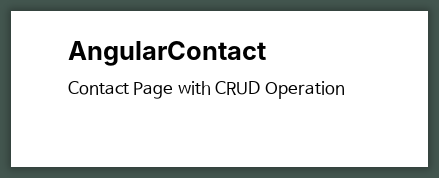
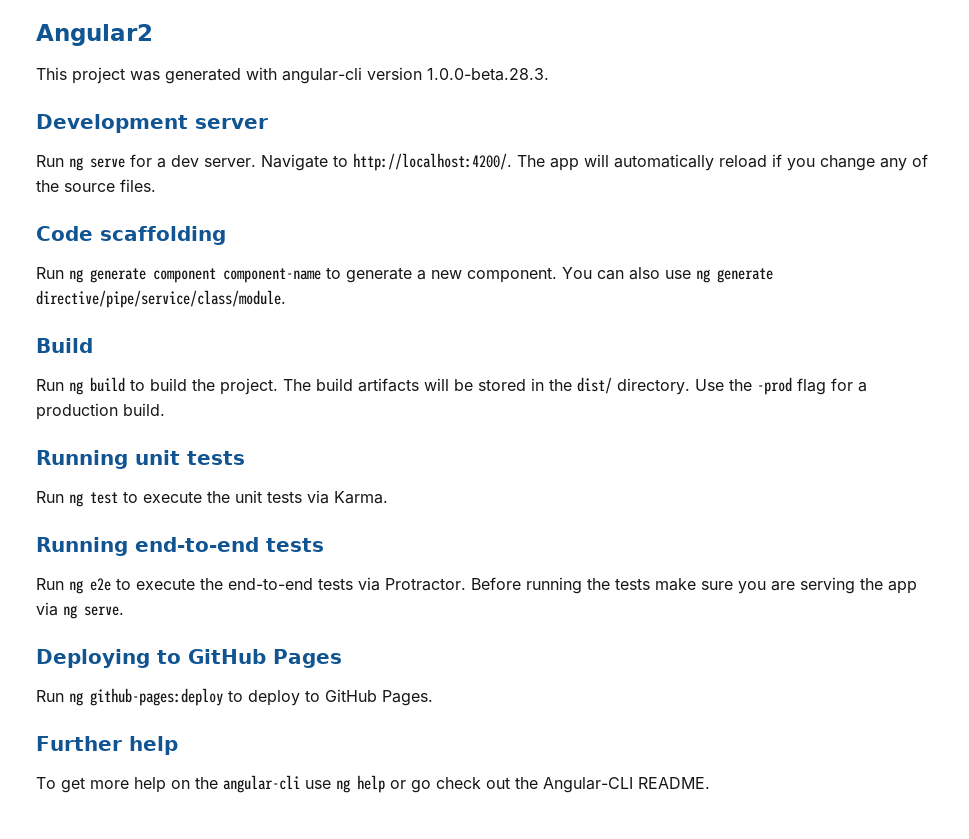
[68,41,266,66] [68,81,345,99] AngularContact // Contact Page with CRUD Operation -> [36,24,153,46] [36,67,549,84] [36,114,268,133] [36,153,928,171] [36,179,156,192] [36,226,226,245] [36,267,773,283] [36,290,286,308] [36,338,93,353] [36,377,867,395] [36,403,165,420] [36,450,245,469] [36,490,388,507] [36,537,324,556] [36,577,917,594] [36,602,124,619] [36,649,342,668] [36,688,433,706] [36,736,178,755] [36,775,710,793] Angular2 // This project was generated with angular-cli version 1.0.0-beta.28.3. // Development server // Run ng serve for a dev server. Navigate to http://localhost:4200/. The app will automatically reload if you change any of the source files. // Code scaffolding // Run ng generate component component-name to generate a new component. You can also use ng generate directive/pipe/service/class/module. // Build // Run ng build to build the project. The build artifacts will be stored in the dist/ directory. Use the -prod flag for a production build. // Running unit tests // Run ng test to execute the unit tests via Karma. // Running end-to-end tests // Run ng e2e to execute the end-to-end tests via Protractor. Before running the tests make sure you are serving the app via ng serve. // Deploying to GitHub Pages // Run ng github-pages:deploy to deploy to GitHub Pages. // Further help // To get more help on the angular-cli use ng help or go check out the Angular-CLI README.

